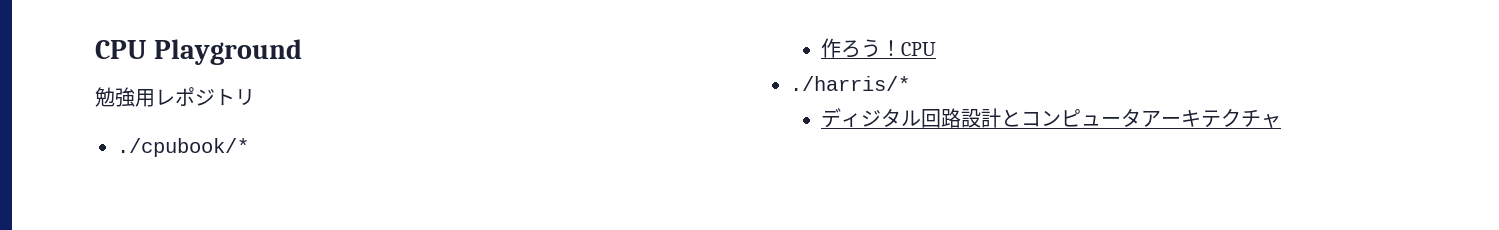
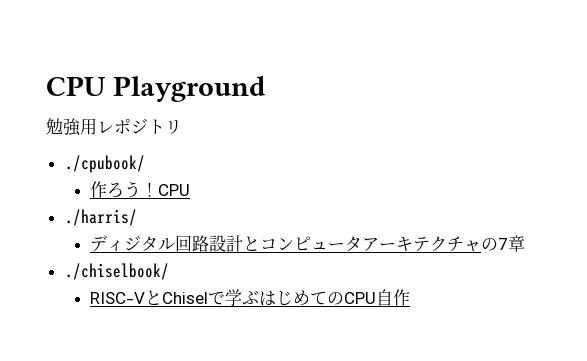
[117,138,249,157] ./cpubook/* -> [64,155,145,173] ./cpubook/
[790,76,910,91] ./harris/* -> [64,209,137,226] ./harris/
(1281, 120) none -> [481,235,526,252] [64,263,169,280] [90,289,411,306] の7章 // ./chiselbook/ // RISC-VとChiselで学ぶはじめてのCPU自作

